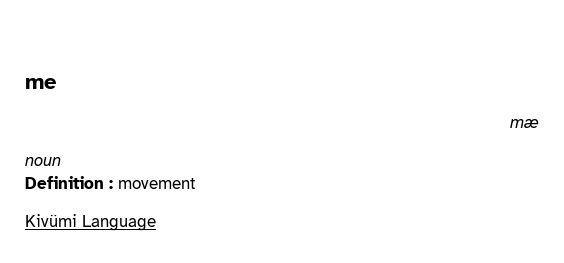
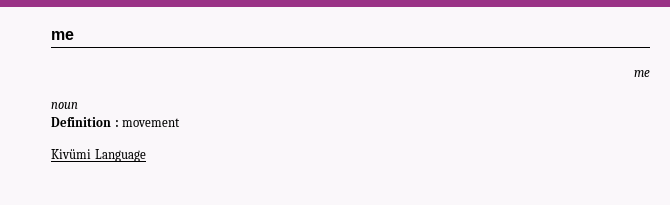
[25,78,57,89] [510,119,539,128] me // mæ -> [51,31,74,40] [634,70,650,77] me // me

